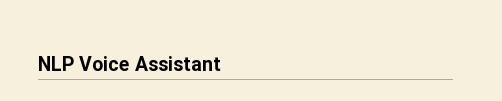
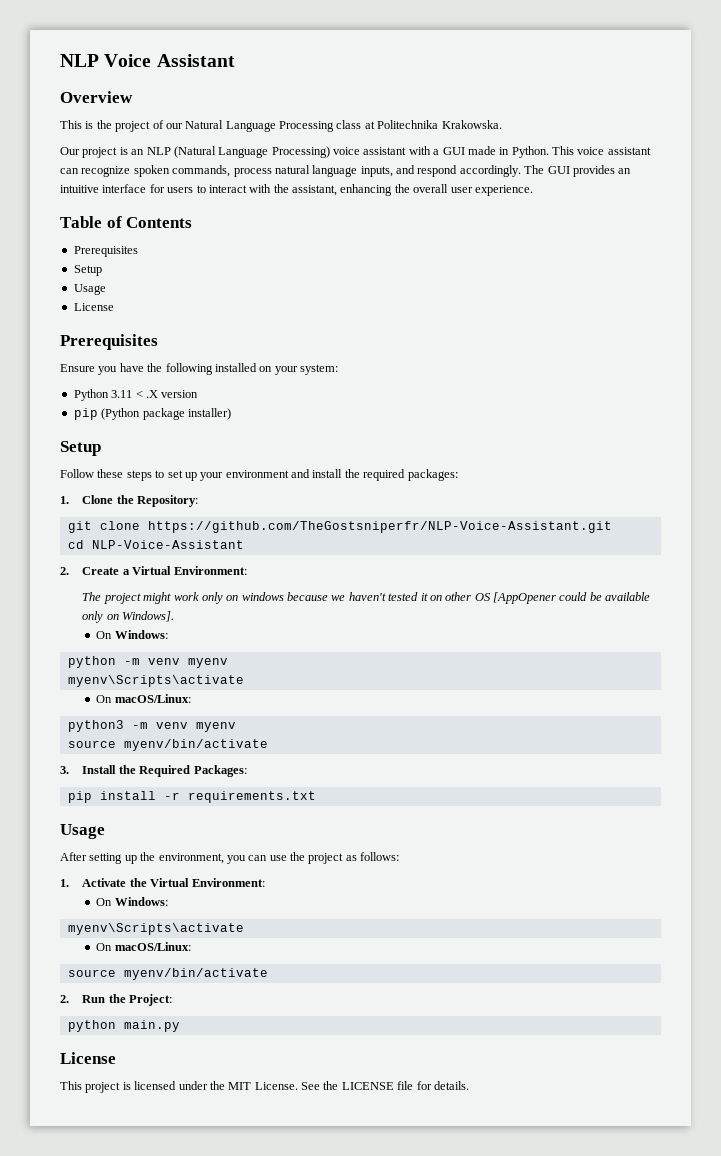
(221, 63) none -> [60,91,133,103] [60,120,502,132] [60,146,651,158] [60,165,632,177] [60,184,533,196] [60,216,193,228] [73,246,138,257] [73,265,102,276] [73,284,106,295] [73,303,114,311] [60,334,158,350] [60,363,338,375] [73,389,199,401] [73,408,231,420] [60,441,101,456] [60,469,458,481] [60,495,199,507] [67,521,612,533] [67,540,244,549] [60,566,247,575] [82,592,651,604] [82,611,175,623] [96,630,168,639] [67,656,228,668] [67,675,244,687] [96,694,191,703] [67,720,236,732] [67,739,268,751] [60,765,247,777] [67,791,316,803] [60,824,105,839] [60,852,400,864] [60,878,265,887] [96,897,168,906] [67,923,244,935] [96,942,191,951] [67,968,268,980] [60,994,173,1006] [67,1020,180,1032] [60,1052,116,1064] [60,1081,469,1093] // Overview // This is the project of our Natural Language Processing class at Politechnika Krakowska. // Our project is an NLP (Natural Language Processing) voice assistant with a GUI made in Python. This voice assistant can recognize spoken commands, process natural language inputs, and respond accordingly. The GUI provides an intuitive interface for users to interact with the assistant, enhancing the overall user experience. // Table of Contents // Prerequisites // Setup // Usage // License // Prerequisites // Ensure you have the following installed on your system: // Python 3.11 < .X version // pip (Python package installer) // Setup // Follow these steps to set up your environment and install the required packages: // 1. Clone the Repository: // git clone https://github.com/TheGostsniperfr/NLP-Voice-Assistant.git // cd NLP-Voice-Assistant // 2. Create a Virtual Environment: // The project might work only on windows because we haven't tested it on other OS [AppOpener could be available only on Windows]. // On Windows: // python -m venv myenv // myenv\Scripts\activate // On macOS/Linux: // python3 -m venv myenv // source myenv/bin/activate // 3. Install the Required Packages: // pip install -r requirements.txt // Usage // After setting up the environment, you can use the project as follows: // 1. Activate the Virtual Environment: // On Windows: // myenv\Scripts\activate // On macOS/Linux: // source myenv/bin/activate // 2. Run the Project: // python main.py // License // This project is licensed under the MIT License. See the LICENSE file for details.

